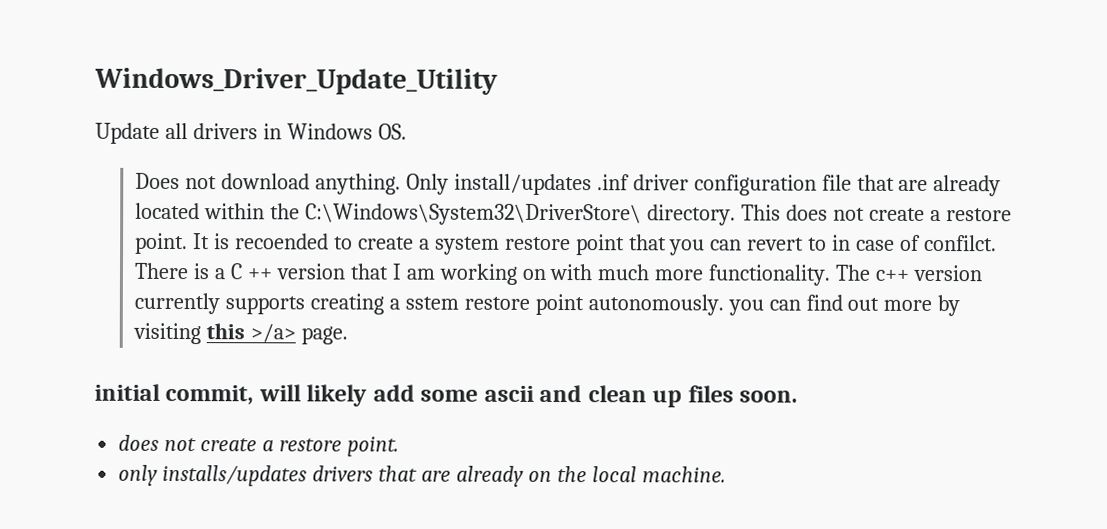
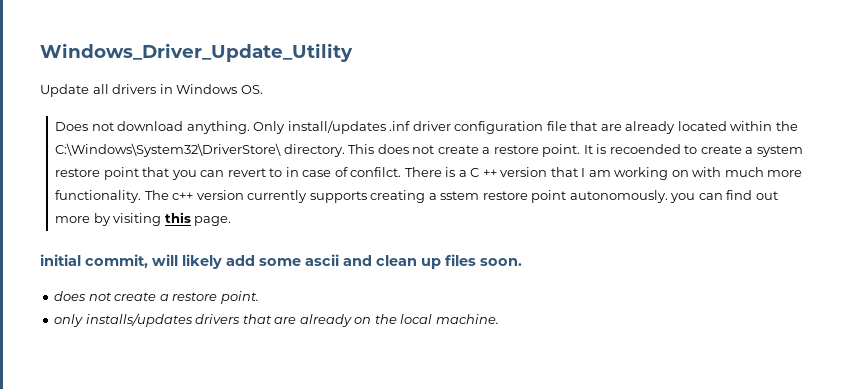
[250,323,297,343] >/a> -> (191, 217) none

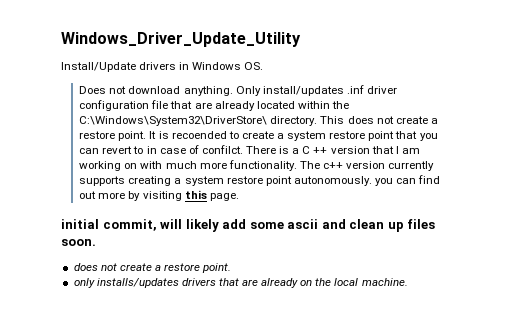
[40,84,109,97] Update all -> [61,62,136,72] Install/Update
[440,191,480,200] sstem -> [184,176,224,186] system

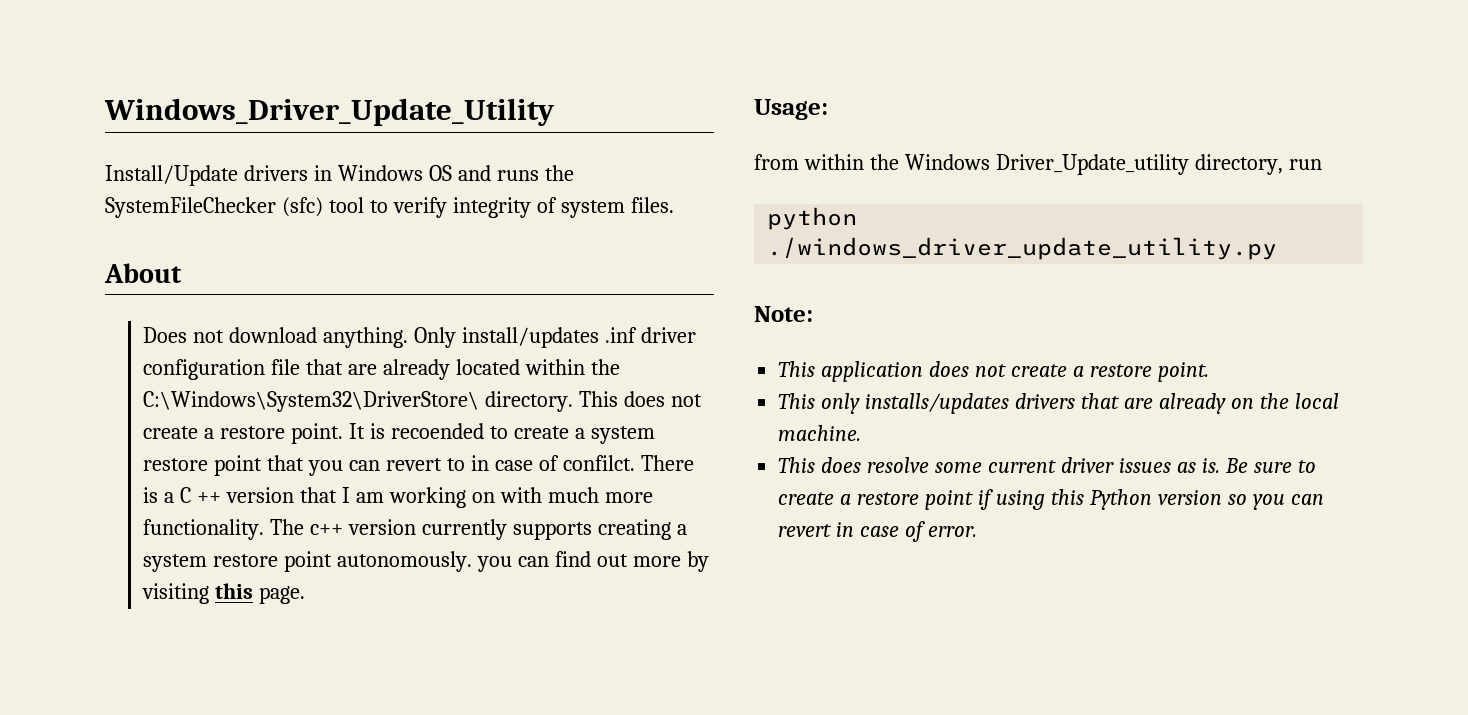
[244,62,264,70] OS. -> [428,165,574,181] [105,197,674,218] [104,263,182,283] OS and runs the SystemFileChecker (sfc) tool to verify integrity of system files. // About
[61,219,436,232] [61,239,96,246] initial commit, will likely add some ascii and clean up files soon. // -> [754,99,828,120] [754,154,1322,175] [767,207,858,230] [767,237,1278,260] [754,306,813,322] [778,361,924,382] Usage: // from within the Windows Driver_Update_utility directory, run // python ./windows_driver_update_utility.py // Note: // This application
(232, 268) none -> [778,393,816,409] This
(408, 282) none -> [778,457,1316,473] [778,489,1324,510] [778,521,977,542] // This does resolve some current driver issues as is. Be sure to create a restore point if using this Python version so you can revert in case of error.

